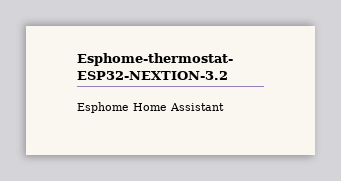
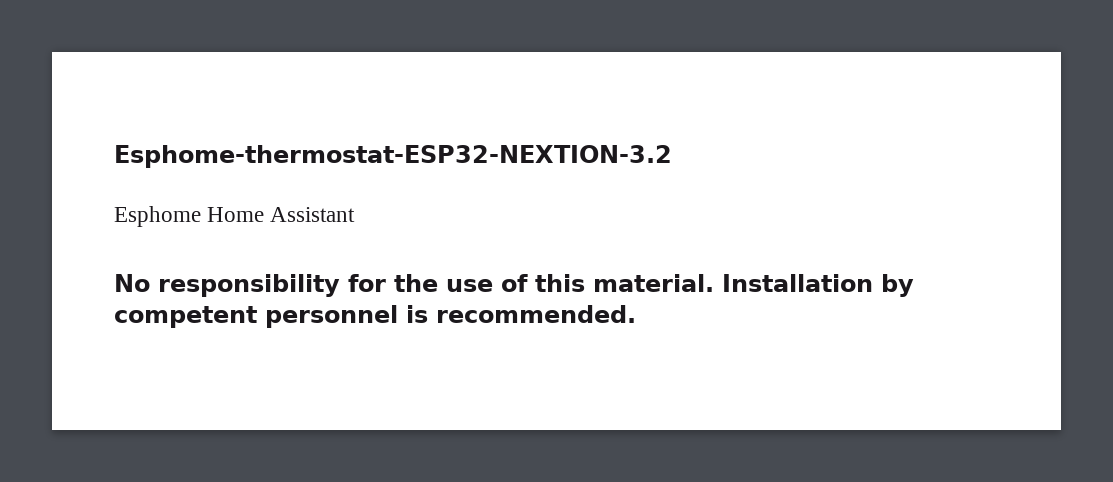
(224, 107) none -> [114,274,914,297] [114,305,636,328] // No responsibility for the use of this material. Installation by competent personnel is recommended.

